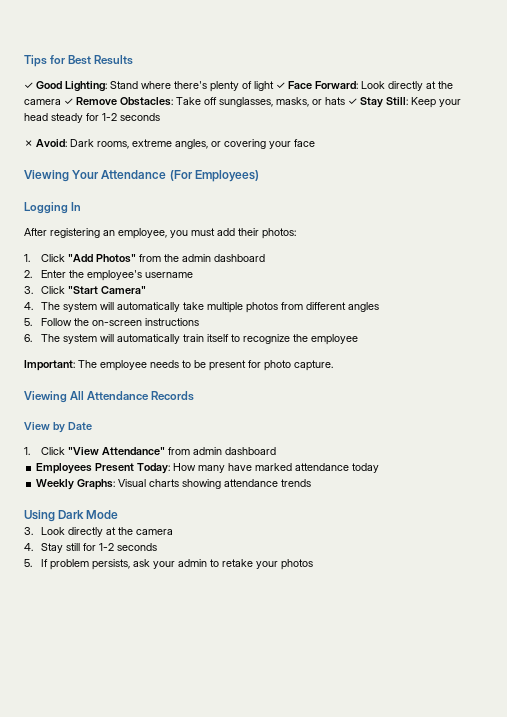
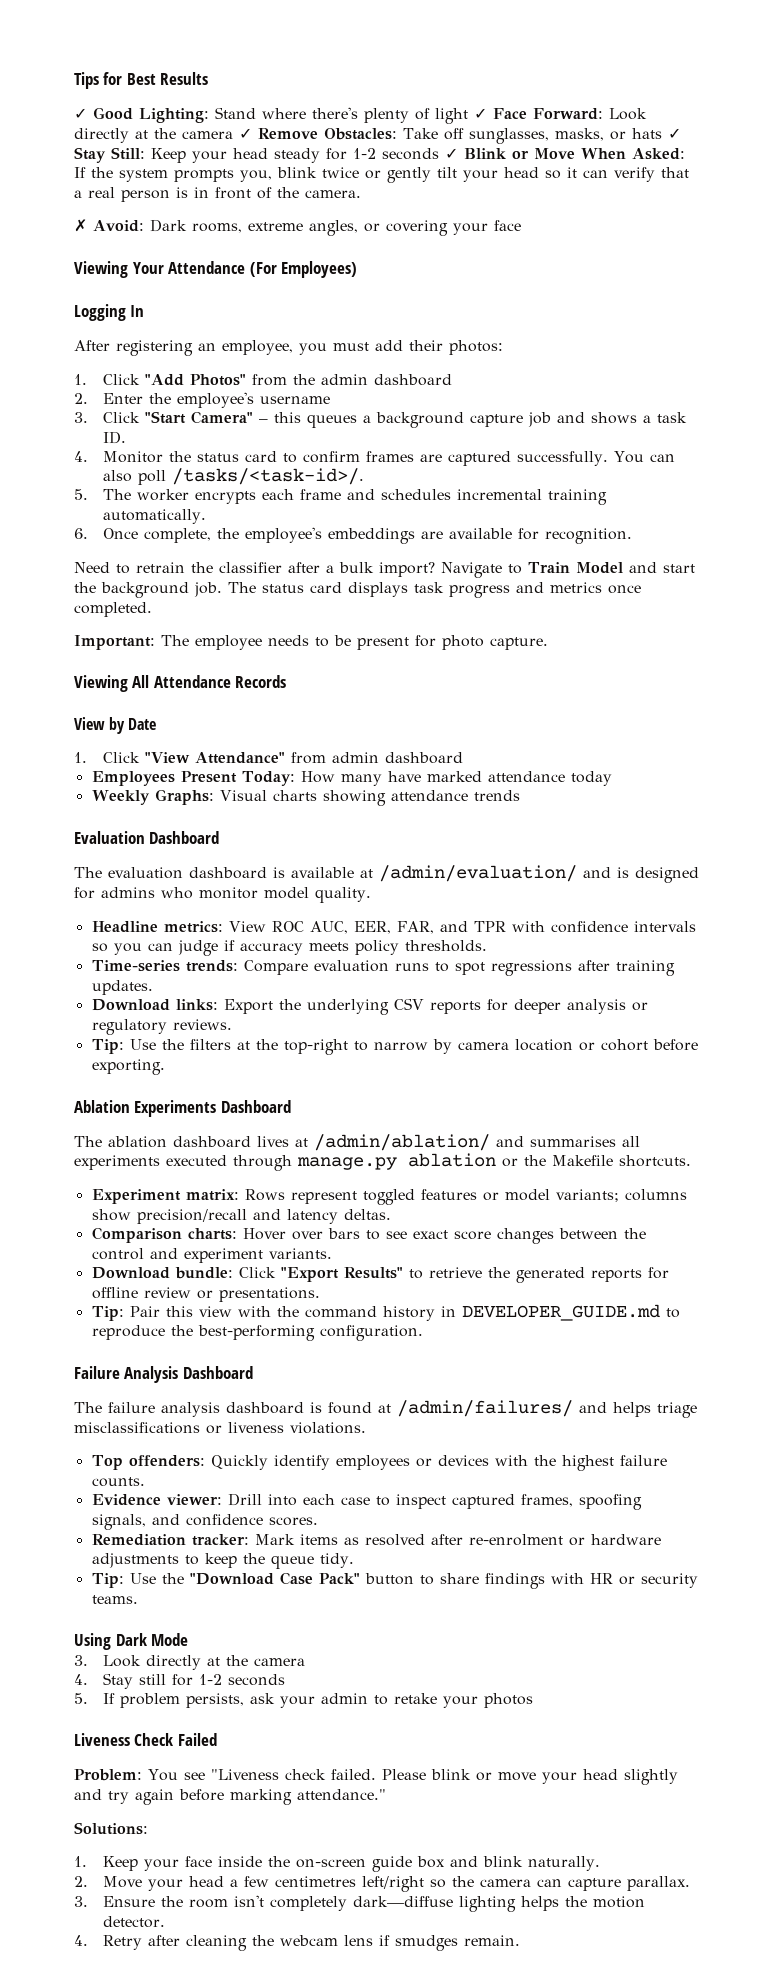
(160, 117) none -> [445,148,685,160] [74,167,689,183] [74,187,361,202] ✓ Blink or Move When Asked: If the system prompts you, blink twice or gently tilt your head so it can verify that a real person is in front of the camera.
[24,302,380,313] [24,318,200,326] [24,334,359,345] // 4. The system will automatically take multiple photos from different angles // 5. Follow the on-screen instructions // 6. The system will automatically train itself to recognize the employee -> [259,412,688,428] [103,431,127,444] [74,451,675,466] [103,468,365,485] [74,489,608,505] [103,509,207,524] [74,527,633,544] [74,562,695,578] [74,582,641,598] [74,602,152,617] – this queues a background capture job and shows a task ID. // 4. Monitor the status card to confirm frames are captured successfully. You can also poll /tasks/<task-id>/. // 5. The worker encrypts each frame and schedules incremental training automatically. // 6. Once complete, the employee's embeddings are available for recognition. // Need to retrain the classifier after a bulk import? Navigate to Train Model and start the background job. The status card displays task progress and metrics once completed.
(312, 483) none -> [74,831,220,844] [74,865,699,883] [74,887,371,903] [91,921,696,934] [91,940,487,956] [91,960,675,976] [91,980,153,995] [91,998,648,1015] [91,1019,232,1035] [91,1039,698,1055] [91,1059,165,1075] [74,1100,291,1117] [74,1134,640,1151] [74,1153,691,1171] [91,1189,687,1205] [91,1209,391,1224] [91,1227,646,1244] [91,1248,332,1263] [91,1267,669,1283] [91,1287,320,1302] [91,1304,680,1321] [91,1325,423,1341] [74,1366,253,1383] [74,1400,697,1418] [74,1422,366,1434] [91,1455,667,1471] [91,1477,145,1487] [91,1493,642,1510] [91,1514,318,1530] [91,1534,661,1546] [91,1553,354,1569] [91,1572,698,1589] [91,1595,138,1604] // Evaluation Dashboard // The evaluation dashboard is available at /admin/evaluation/ and is designed for admins who monitor model quality. // Headline metrics: View ROC AUC, EER, FAR, and TPR with confidence intervals so you can judge if accuracy meets policy thresholds. // Time-series trends: Compare evaluation runs to spot regressions after training updates. // Download links: Export the underlying CSV reports for deeper analysis or regulatory reviews. // Tip: Use the filters at the top-right to narrow by camera location or cohort before exporting. // Ablation Experiments Dashboard // The ablation dashboard lives at /admin/ablation/ and summarises all experiments executed through manage.py ablation or the Makefile shortcuts. // Experiment matrix: Rows represent toggled features or model variants; columns show precision/recall and latency deltas. // Comparison charts: Hover over bars to see exact score changes between the control and experiment variants. // Download bundle: Click "Export Results" to retrieve the generated reports for offline review or presentations. // Tip: Pair this view with the command history in DEVELOPER_GUIDE.md to reproduce the best-performing configuration. // Failure Analysis Dashboard // The failure analysis dashboard is found at /admin/failures/ and helps triage misclassifications or liveness violations. // Top offenders: Quickly identify employees or devices with the highest failure counts. // Evidence viewer: Drill into each case to inspect captured frames, spoofing signals, and confidence scores. // Remediation tracker: Mark items as resolved after re-enrolment or hardware adjustments to keep the queue tidy. // Tip: Use the "Download Case Pack" button to share findings with HR or security teams.
(314, 564) none -> [74,1733,217,1746] [74,1769,678,1785] [74,1789,386,1805] [74,1822,148,1835] [74,1856,601,1872] [74,1876,691,1892] [74,1895,646,1912] [103,1916,166,1928] [74,1935,521,1951] // Liveness Check Failed // Problem: You see "Liveness check failed. Please blink or move your head slightly and try again before marking attendance." // Solutions: // 1. Keep your face inside the on-screen guide box and blink naturally. // 2. Move your head a few centimetres left/right so the camera can capture parallax. // 3. Ensure the room isn't completely dark—diffuse lighting helps the motion detector. // 4. Retry after cleaning the webcam lens if smudges remain.

